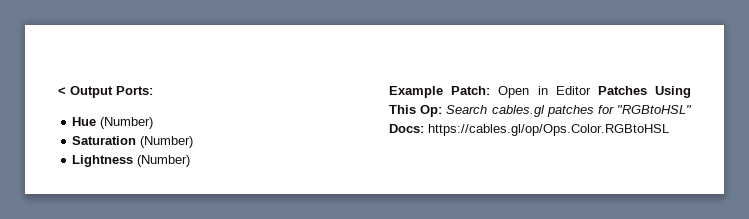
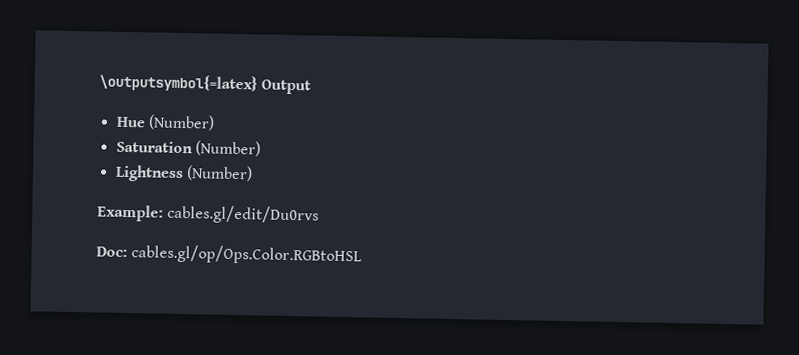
[58,87,66,95] < -> [99,73,258,93] \outputsymbol{=latex}
[116,86,153,95] Ports: -> (312, 87) none
[389,86,691,98] [389,105,692,117] [389,124,669,136] Example Patch: Open in Editor Patches Using This Op: Search cables.gl patches for "RGBtoHSL" Docs: https://cables.gl/op/Ops.Color.RGBtoHSL -> [97,204,320,225] [96,244,363,266] Example: cables.gl/edit/Du0rvs // Doc: cables.gl/op/Ops.Color.RGBtoHSL

